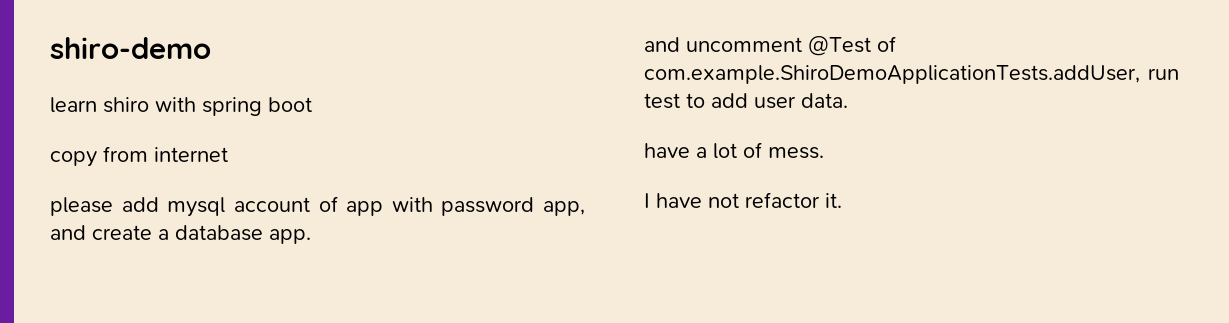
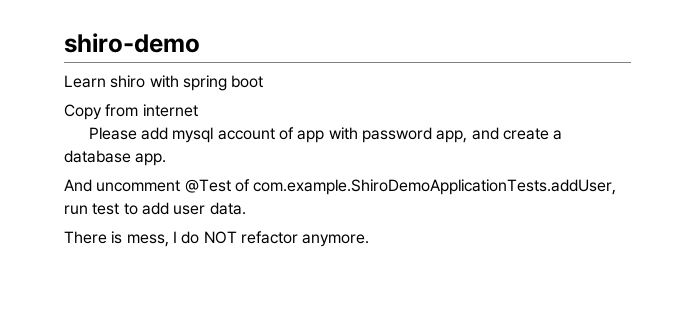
[50,97,97,113] learn -> [64,75,106,88] Learn
[50,151,97,167] copy -> [64,104,102,120] Copy
[50,197,113,216] please -> [88,127,137,140] Please
[644,37,680,52] and -> [64,179,92,192] And
[644,142,824,159] [644,192,842,208] have a lot of mess. // I have not refactor it. -> [64,231,370,247] There is mess, I do NOT refactor anymore.

